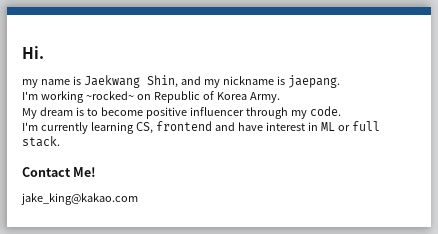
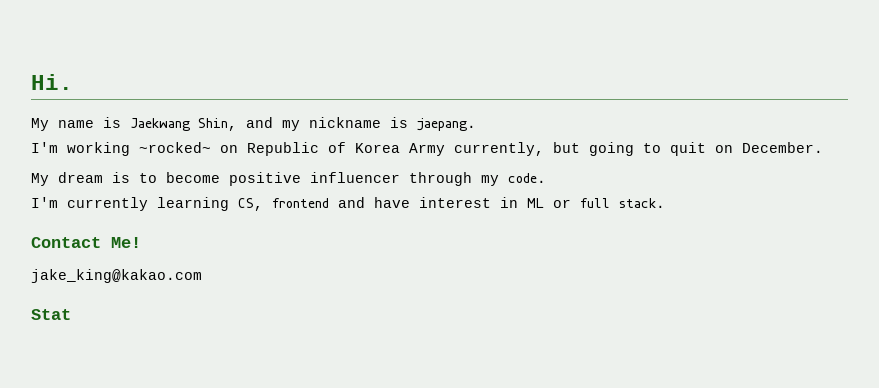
[22,79,38,88] my -> [31,118,49,131] My
[249,92,280,103] Army. -> [409,142,823,156] Army currently, but going to quit on December.
(138, 199) none -> [31,309,71,320] // Stat

